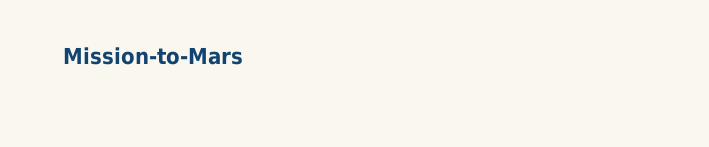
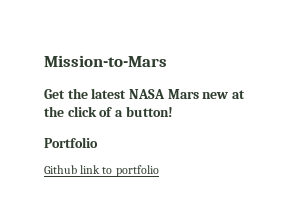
(243, 56) none -> [44,88,245,99] [44,106,173,117] [44,137,98,148] [44,165,159,177] // Get the latest NASA Mars new at the click of a button! // Portfolio // Github link to portfolio

